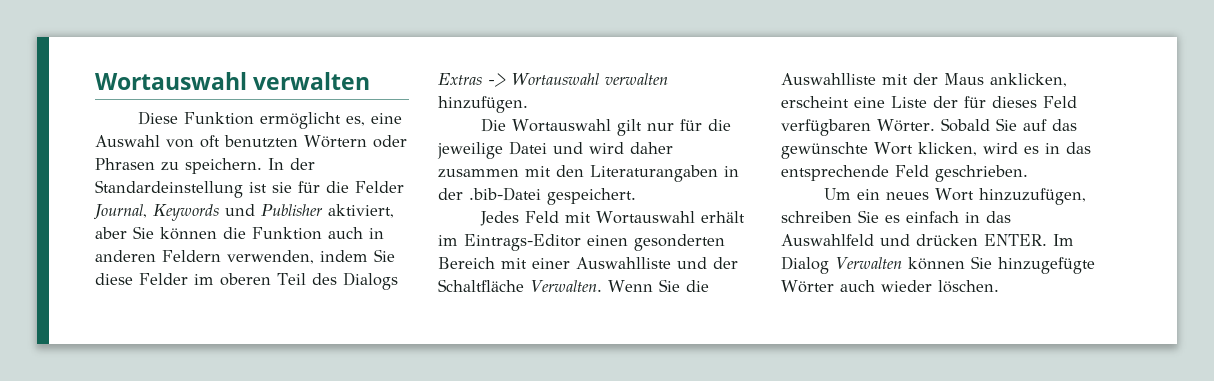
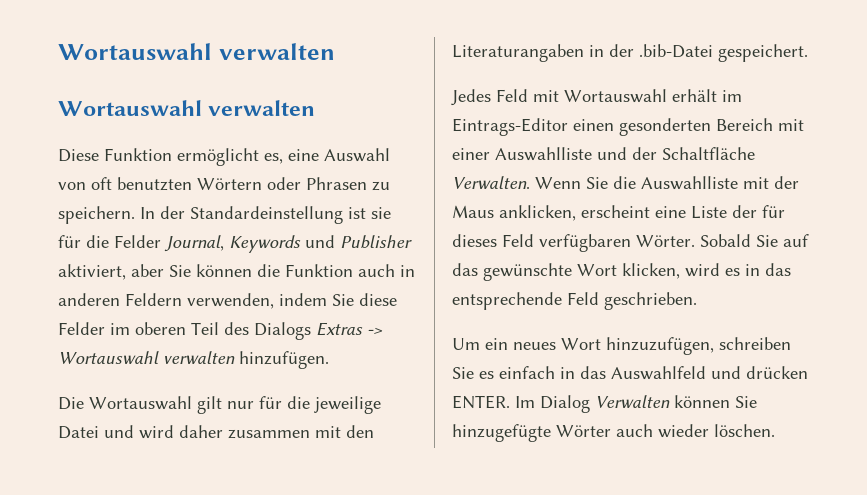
[95,72,371,90] Wortauswahl verwalten -> [58,43,335,60] [58,100,316,116] Wortauswahl verwalten // Wortauswahl verwalten

